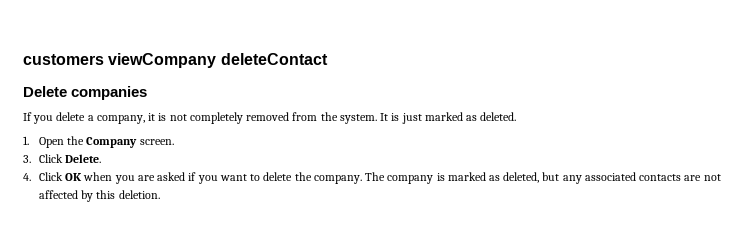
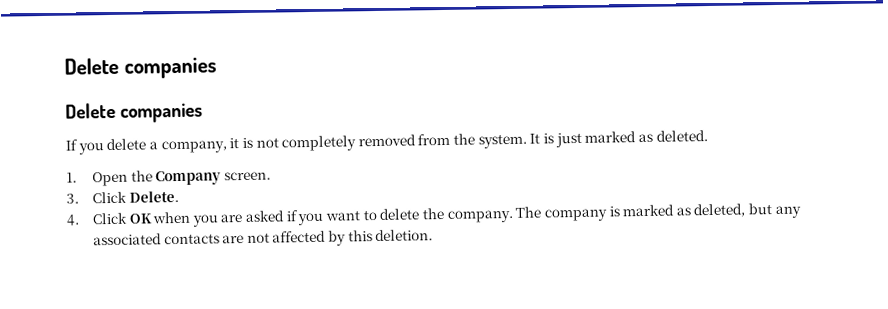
[23,53,328,68] customers viewCompany deleteContact -> [64,57,217,79] Delete companies

